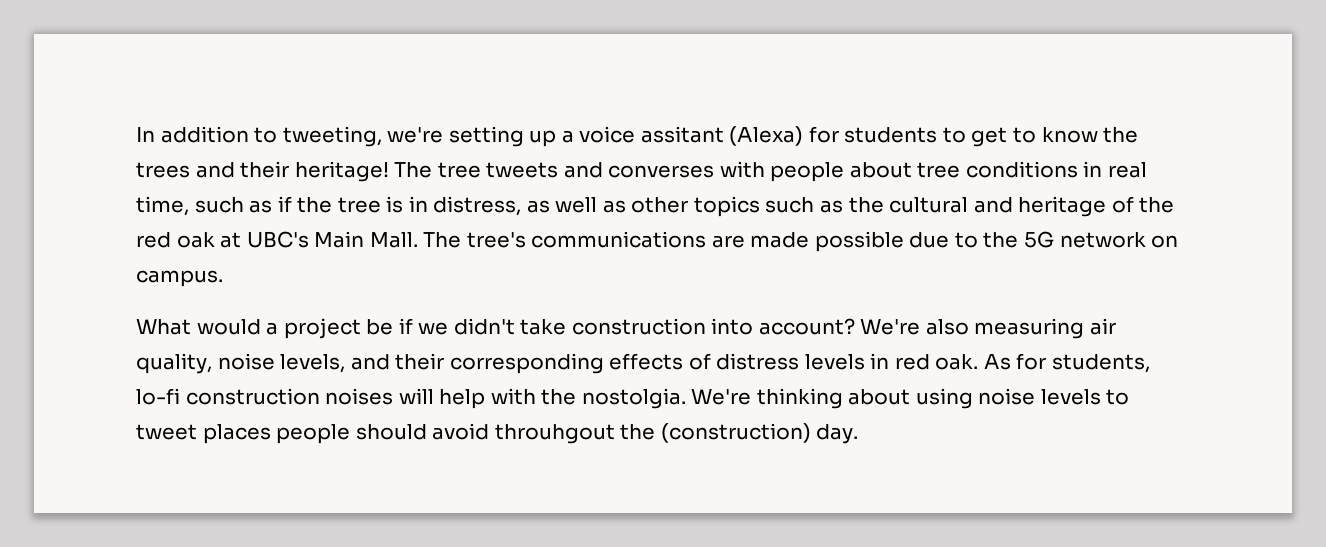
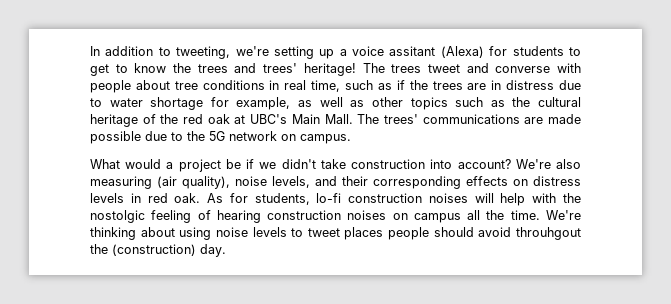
[240,161,290,178] their -> [263,63,298,73] trees'
[437,162,715,178] tree tweets and converses -> [391,63,551,73] trees tweet and converse
[337,196,522,216] tree is in distress, -> [432,80,582,90] [90,97,291,110] trees are in distress due to water shortage for example,
[973,197,1013,213] and -> (582, 102) none
[466,232,526,248] tree's -> [383,114,418,124] trees'
[1090,318,1117,335] [136,353,212,374] air quality, -> [157,176,230,189] (air quality),
[688,353,711,370] of -> [513,179,528,186] on
[581,388,686,409] nostolgia. -> [90,210,540,223] nostolgic feeling of hearing construction noises on campus all the time.

